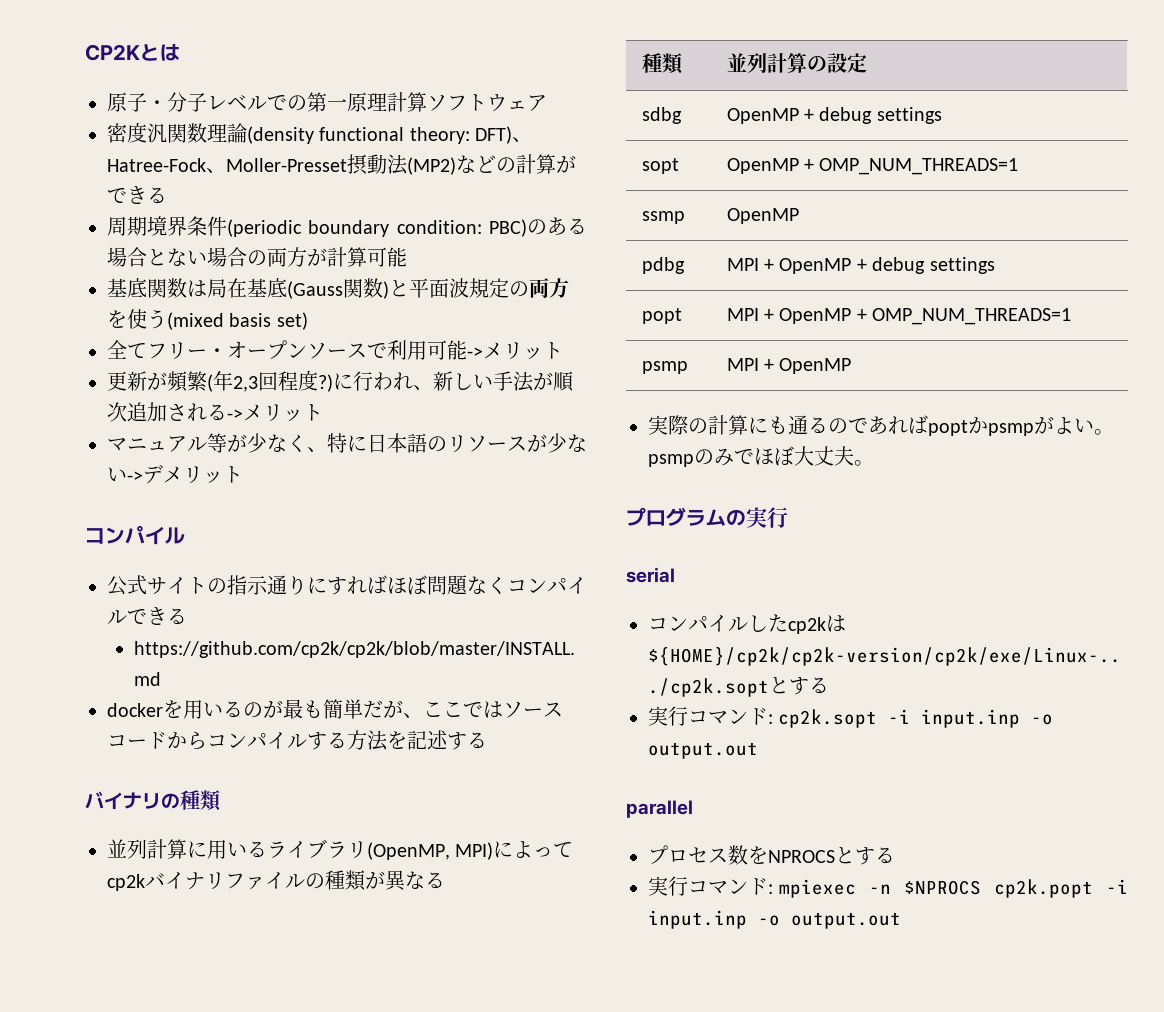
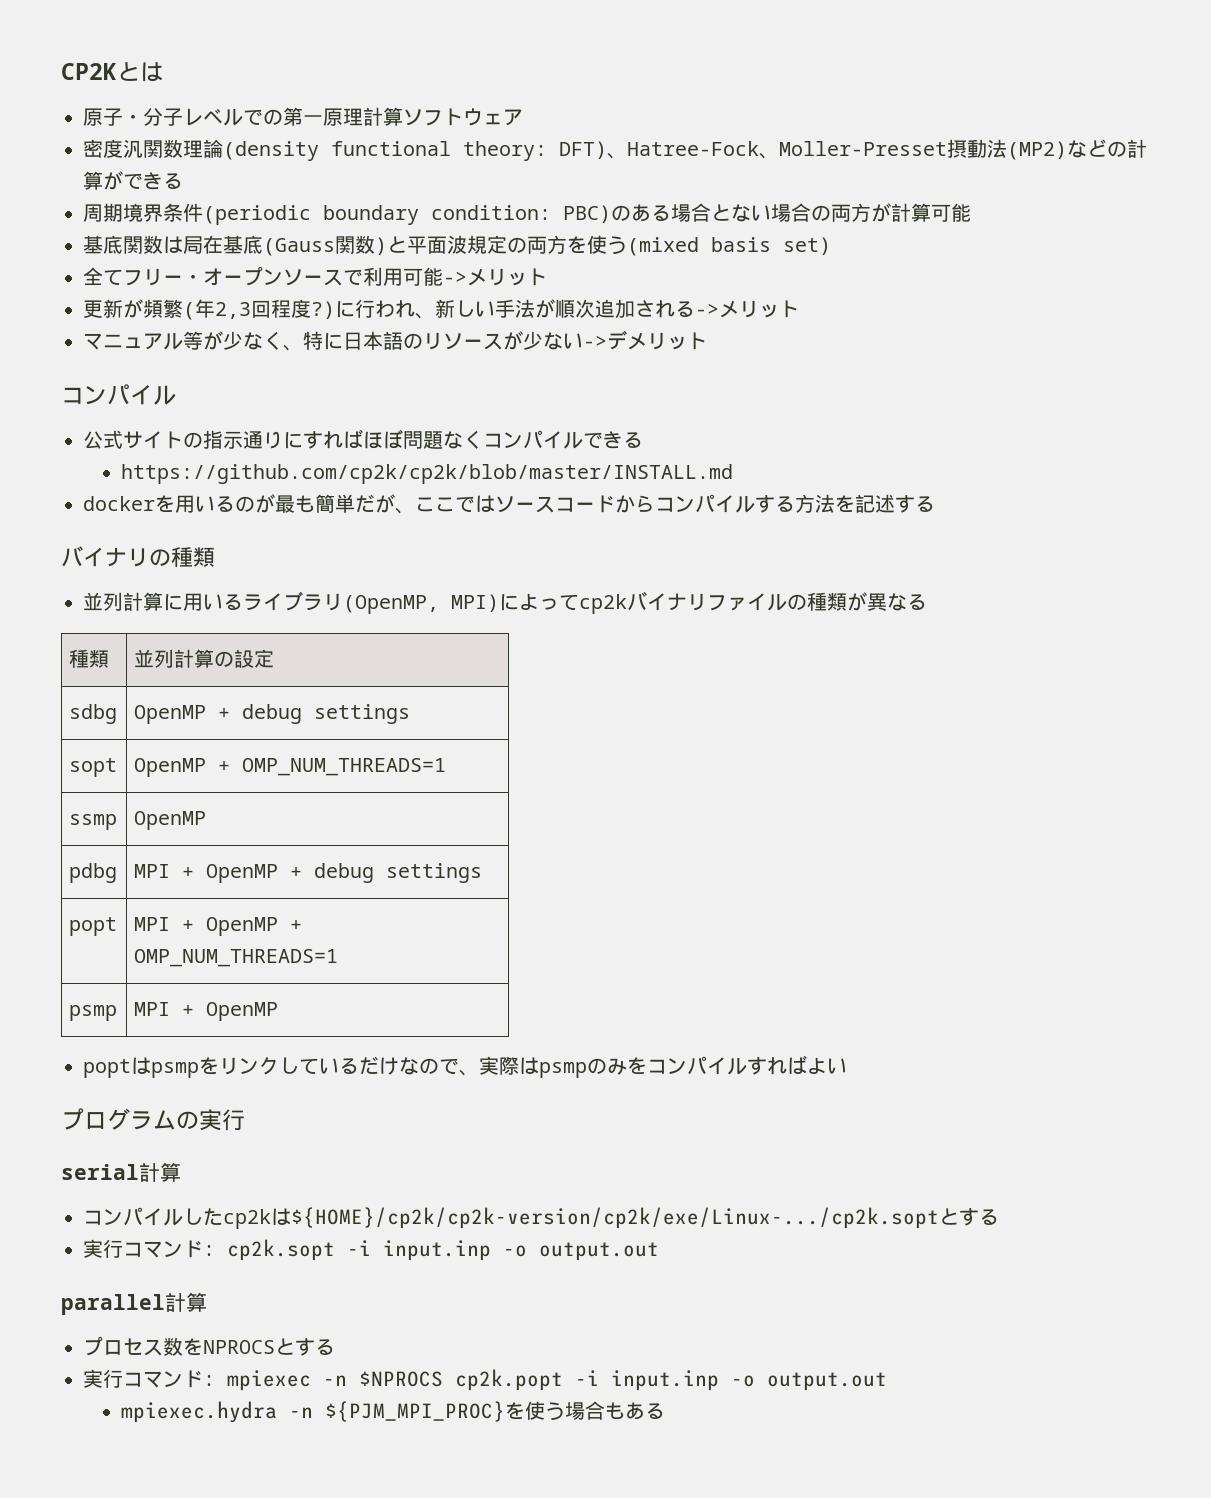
[648,415,1114,436] [648,446,874,467] 実際の計算にも通るのであればpoptかpsmpがよい。psmpのみでほぼ大丈夫。 -> [83,1055,847,1078] poptはpsmpをリンクしているだけなので、実際はpsmpのみをコンパイルすればよい
(675, 575) none -> [139,1162,181,1182] 計算
(693, 809) none -> [165,1292,207,1312] 計算
(901, 920) none -> [121,1401,666,1423] // mpiexec.hydra -n ${PJM_MPI_PROC}を使う場合もある

